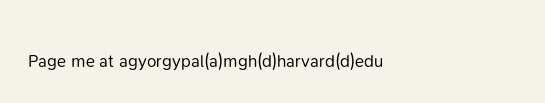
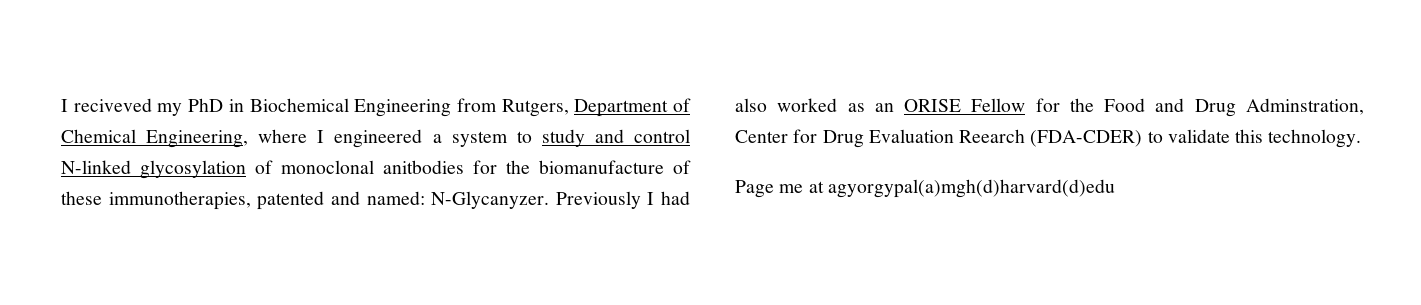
(28, 62) none -> [61,98,691,117] [61,129,691,148] [61,160,691,179] [61,191,690,210] [735,98,1364,117] [735,129,1362,148] I reciveved my PhD in Biochemical Engineering from Rutgers, Department of Chemical Engineering, where I engineered a system to study and control N-linked glycosylation of monoclonal anitbodies for the biomanufacture of these immunotherapies, patented and named: N-Glycanyzer. Previously I had also worked as an ORISE Fellow for the Food and Drug Adminstration, Center for Drug Evaluation Reearch (FDA-CDER) to validate this technology. //

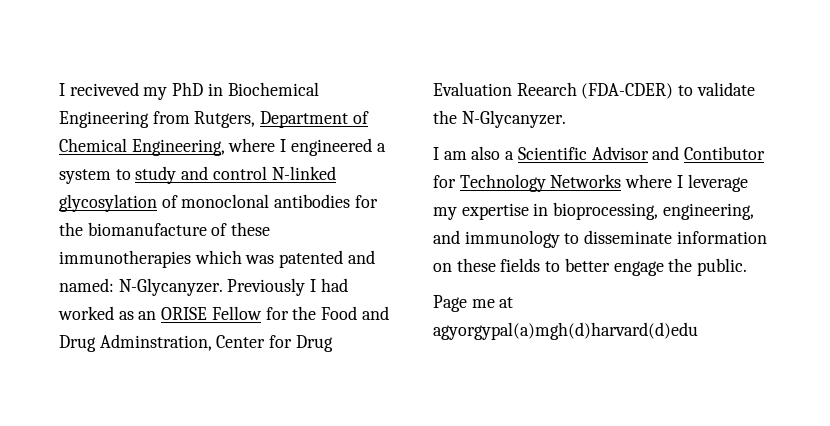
[383,160,464,174] anitbodies -> [274,194,351,208] antibodies
[108,191,251,210] immunotherapies, -> [59,250,275,268] immunotherapies which was
[735,98,767,112] also -> (348, 285) none
[1235,129,1362,148] this technology. -> [433,110,566,128] [433,146,766,160] [433,174,748,192] [433,202,754,220] [433,230,767,248] [433,258,748,276] the N-Glycanyzer. // I am also a Scientific Advisor and Contibutor for Technology Networks where I leverage my expertise in bioprocessing, engineering, and immunology to disseminate information on these fields to better engage the public.

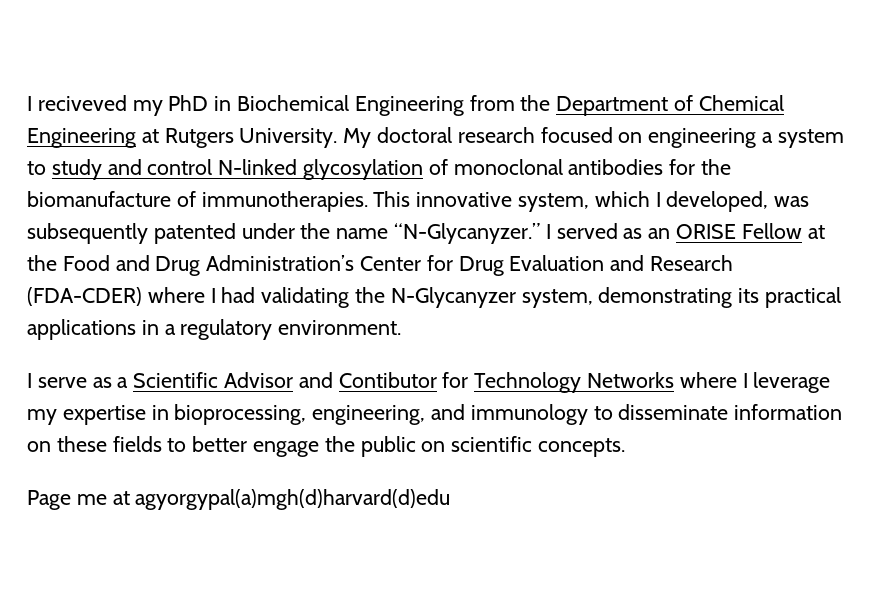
[194,111,256,128] Rutgers, -> [520,95,551,111] the
[131,138,372,156] Engineering, where I engineered -> [27,127,757,148] Engineering at Rutgers University. My doctoral research focused on engineering
[231,222,271,236] [59,250,375,268] [59,278,348,296] [58,306,114,320] these immunotherapies which was patented and named: N-Glycanyzer. Previously I had worked -> [201,191,810,212] [27,223,618,244] immunotherapies. This innovative system, which I developed, was subsequently patented under the name “N-Glycanyzer.” I served
[265,307,289,320] for -> [807,225,825,239] at
[99,334,212,351] Adminstration, -> [206,255,355,271] Administration’s
[516,82,755,99] [433,110,566,128] [433,146,501,160] Reearch (FDA-CDER) to validate the N-Glycanyzer. // I am also -> [610,255,734,271] [27,287,842,308] [27,319,402,340] [27,373,112,388] and Research (FDA-CDER) where I had validating the N-Glycanyzer system, demonstrating its practical applications in a regulatory environment. // I serve as
[697,258,748,276] public. -> [360,436,626,457] public on scientific concepts.

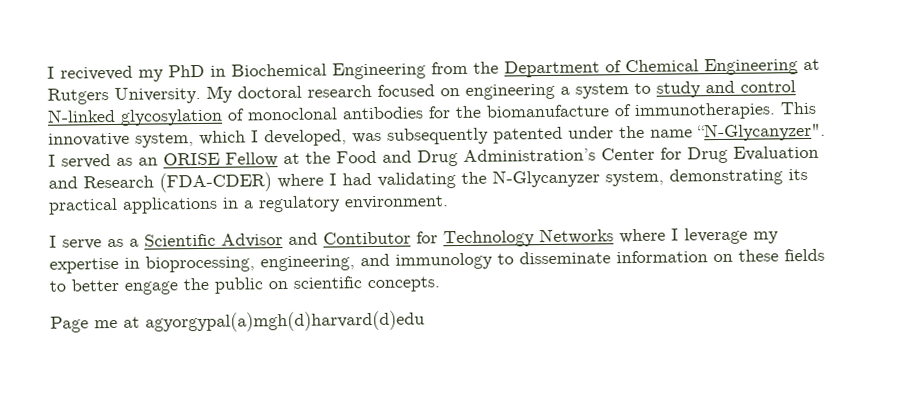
[394,223,541,244] “N-Glycanyzer.” -> [697,122,826,142] “N-Glycanyzer".

